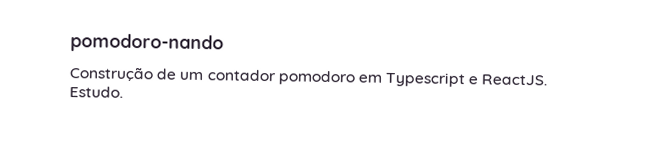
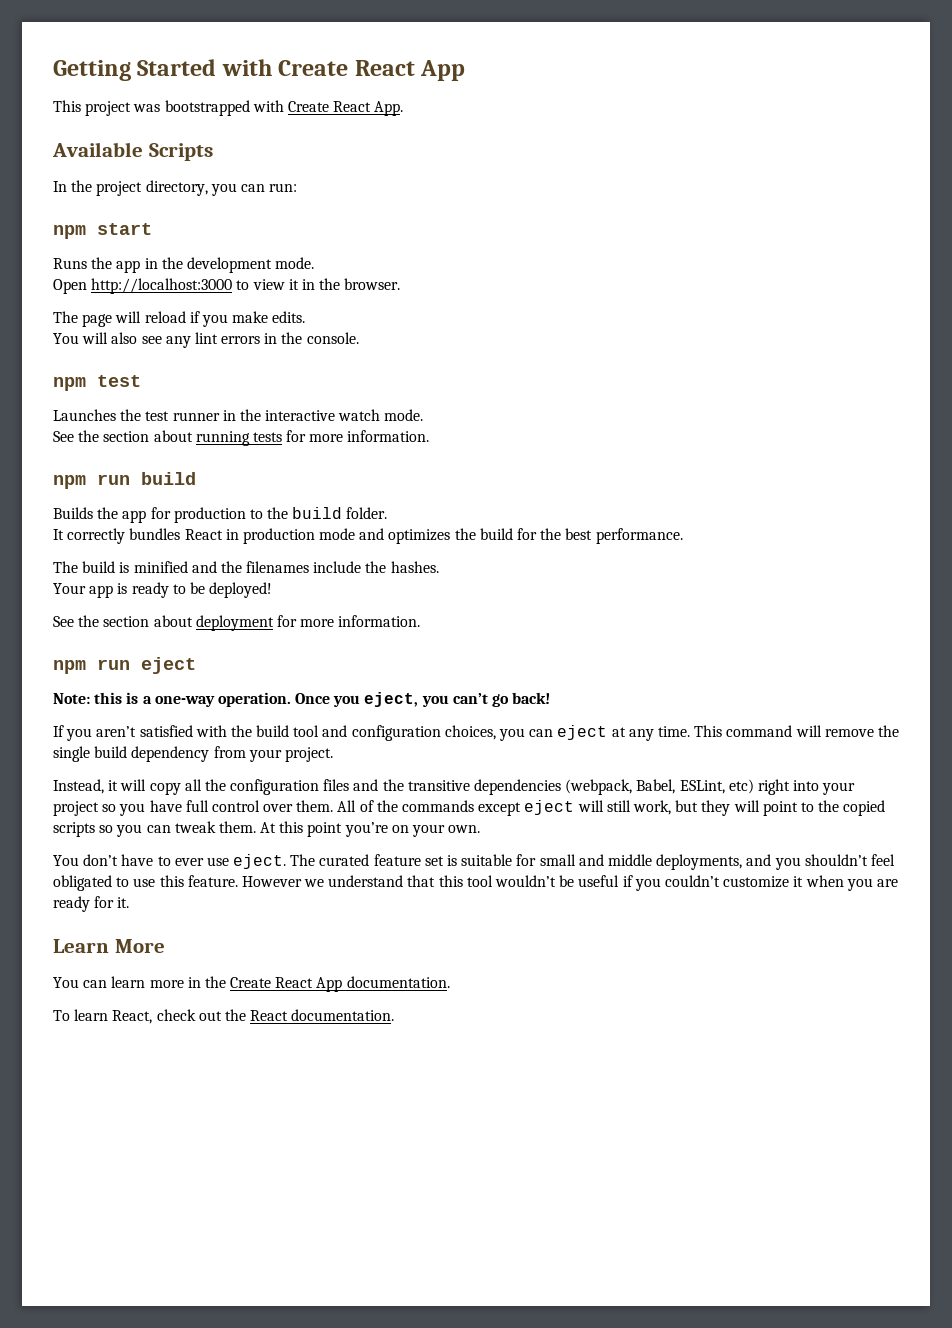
[70,33,224,54] [69,66,548,88] [69,86,123,98] pomodoro-nando // Construção de um contador pomodoro em Typescript e ReactJS. Estudo. -> [53,59,466,81] [53,100,404,116] [52,142,213,161] [53,180,298,196] [53,223,152,239] [53,257,315,273] [53,278,401,294] [53,311,306,327] [53,332,359,348] [53,375,141,391] [53,409,424,421] [53,430,430,446] [53,472,196,489] [53,507,388,523] [53,528,683,544] [53,561,439,573] [53,582,273,598] [53,615,421,631] [53,657,196,674] [53,692,551,707] [53,725,899,741] [53,746,333,762] [53,779,856,795] [53,800,886,816] [53,821,481,837] [53,854,895,870] [53,875,898,891] [53,896,130,912] [53,939,165,953] [53,976,450,992] [53,1009,395,1024] Getting Started with Create React App // This project was bootstrapped with Create React App. // Available Scripts // In the project directory, you can run: // npm start // Runs the app in the development mode. // Open http://localhost:3000 to view it in the browser. // The page will reload if you make edits. // You will also see any lint errors in the console. // npm test // Launches the test runner in the interactive watch mode. // See the section about running tests for more information. // npm run build // Builds the app for production to the build folder. // It correctly bundles React in production mode and optimizes the build for the best performance. // The build is minified and the filenames include the hashes. // Your app is ready to be deployed! // See the section about deployment for more information. // npm run eject // Note: this is a one-way operation. Once you eject, you can’t go back! // If you aren’t satisfied with the build tool and configuration choices, you can eject at any time. This command will remove the single build dependency from your project. // Instead, it will copy all the configuration files and the transitive dependencies (webpack, Babel, ESLint, etc) right into your project so you have full control over them. All of the commands except eject will still work, but they will point to the copied scripts so you can tweak them. At this point you’re on your own. // You don’t have to ever use eject. The curated feature set is suitable for small and middle deployments, and you shouldn’t feel obligated to use this feature. However we understand that this tool wouldn’t be useful if you couldn’t customize it when you are ready for it. // Learn More // You can learn more in the Create React App documentation. // To learn React, check out the React documentation.

